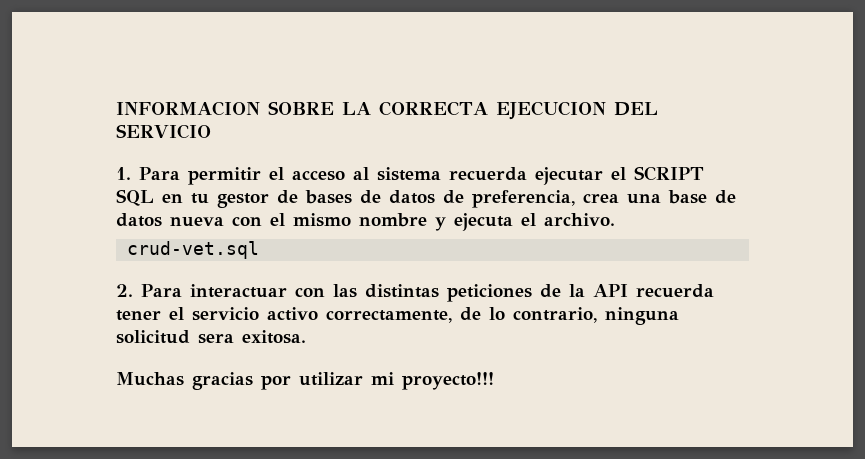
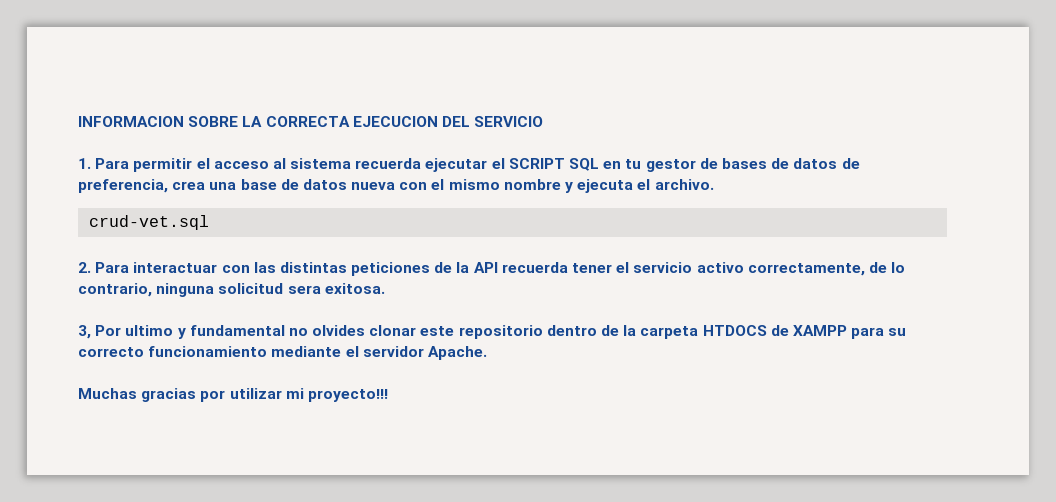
(306, 337) none -> [78,325,907,339] [78,346,487,360] // 3, Por ultimo y fundamental no olvides clonar este repositorio dentro de la carpeta HTDOCS de XAMPP para su correcto funcionamiento mediante el servidor Apache.

